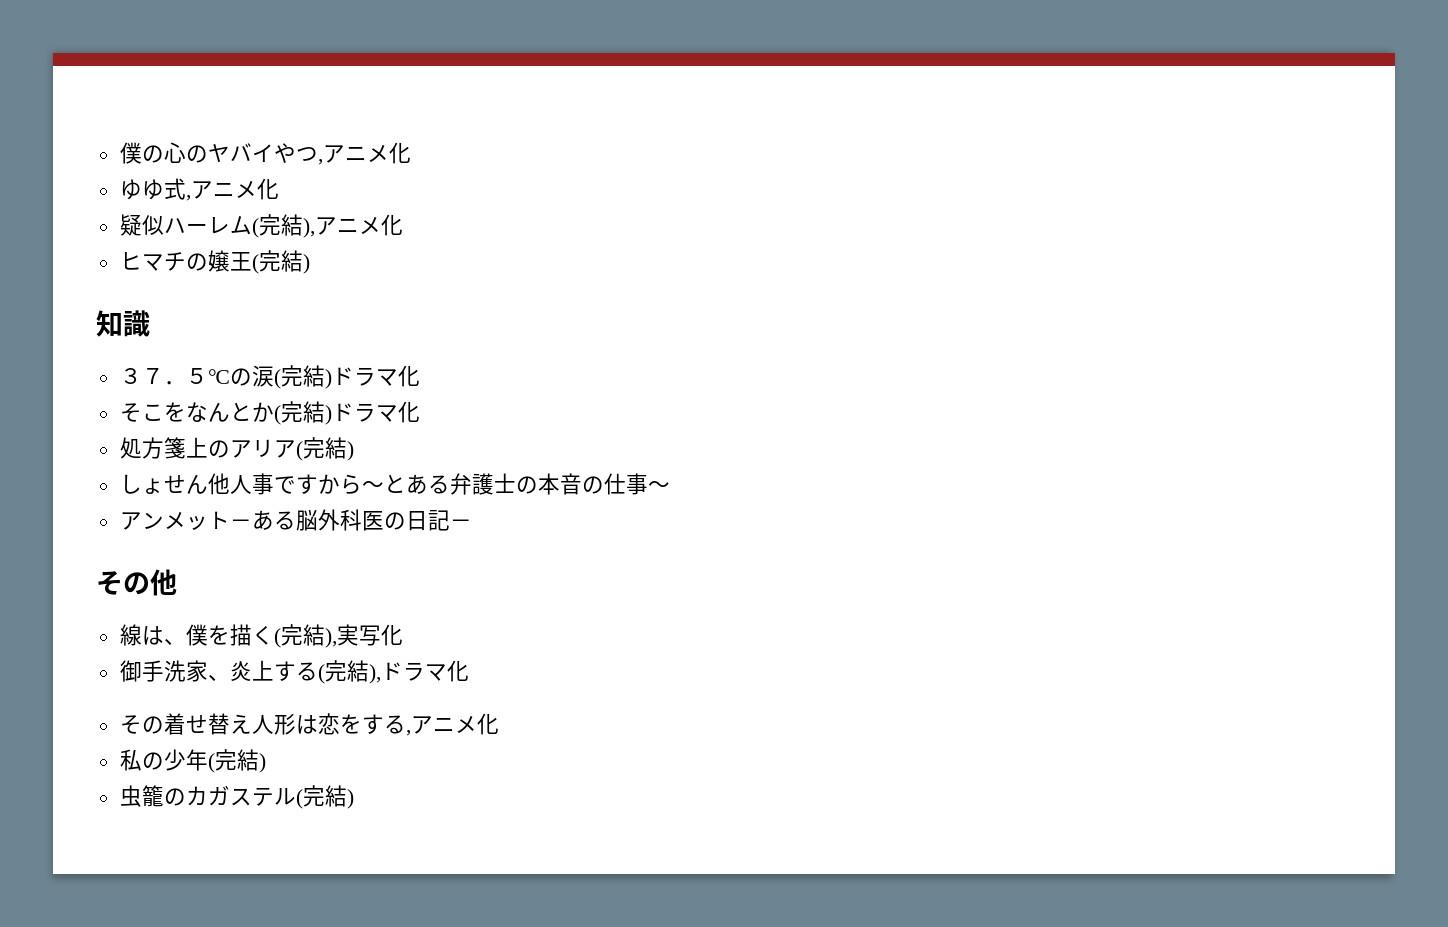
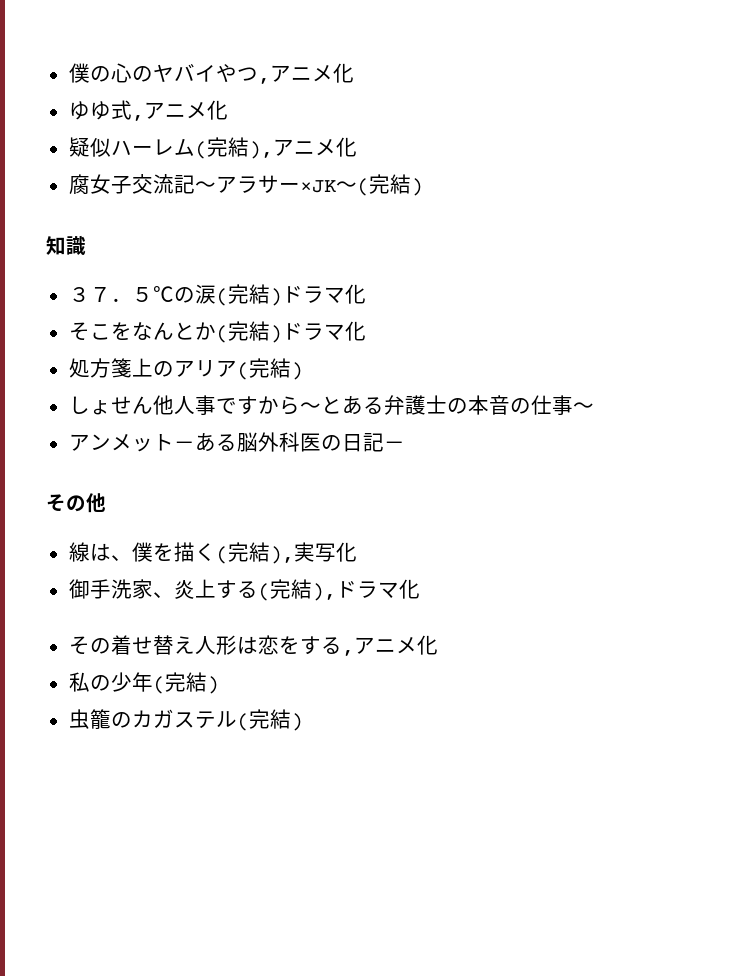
[119,250,252,272] ヒマチの嬢王 -> [68,174,357,195] 腐女子交流記〜アラサー×JK〜

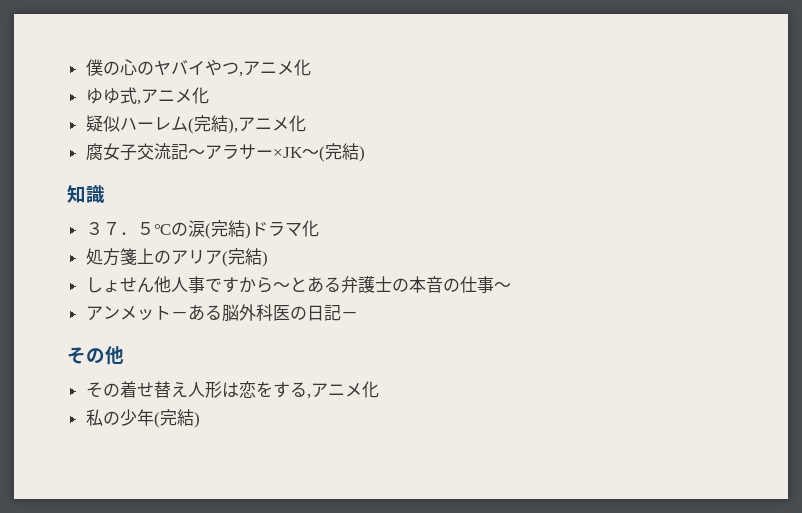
[68,321,366,343] // そこをなんとか(完結)ドラマ化 -> (319, 228) none
[68,542,357,564] [68,579,420,601] // 線は、僕を描く(完結),実写化 // 御手洗家、炎上する(完結),ドラマ化 -> (124, 355) none
[68,709,303,731] // 虫籠のカガステル(完結) -> (200, 420) none

